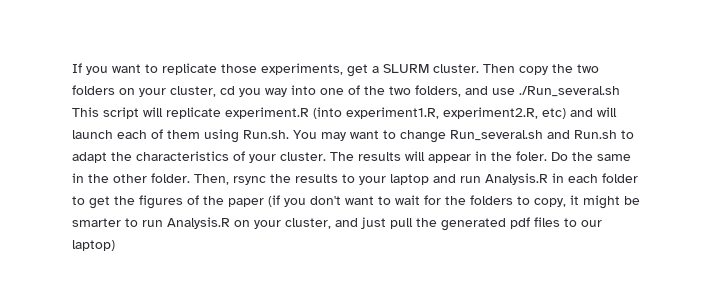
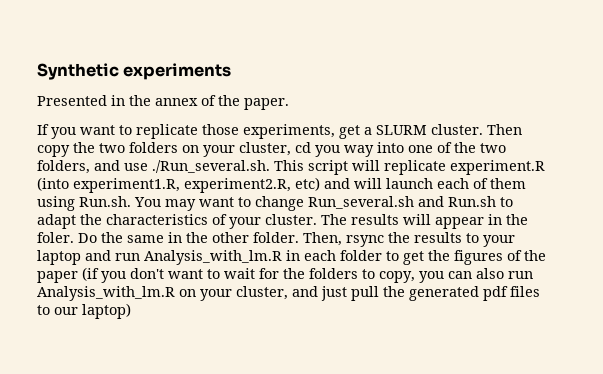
(72, 68) none -> [37,63,232,80] [37,95,289,110] Synthetic experiments // Presented in the annex of the paper. //
[519,86,620,97] ./Run_several.sh -> [152,160,270,173] ./Run_several.sh.
[485,173,548,185] Analysis.R -> [144,250,282,265] Analysis_with_lm.R
[570,195,640,209] [72,217,230,229] it might be smarter to run Analysis.R -> [419,268,533,283] [37,286,175,301] you can also run Analysis_with_lm.R

